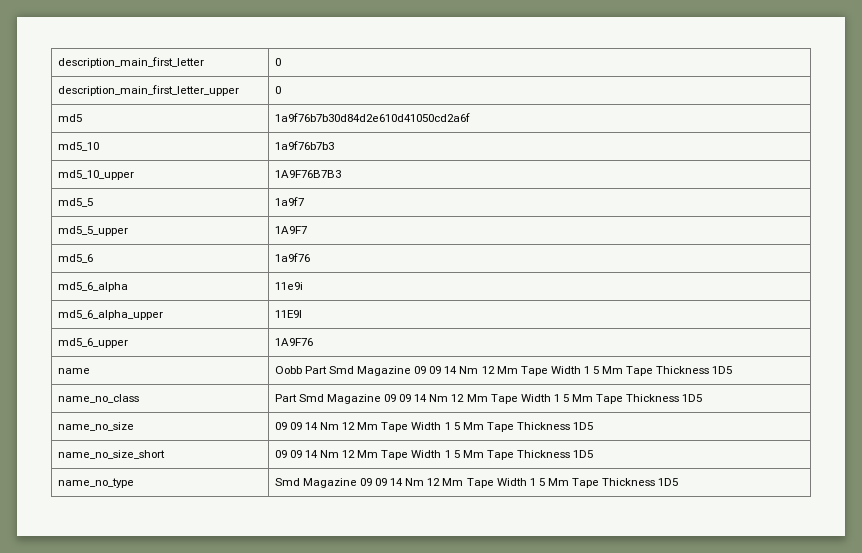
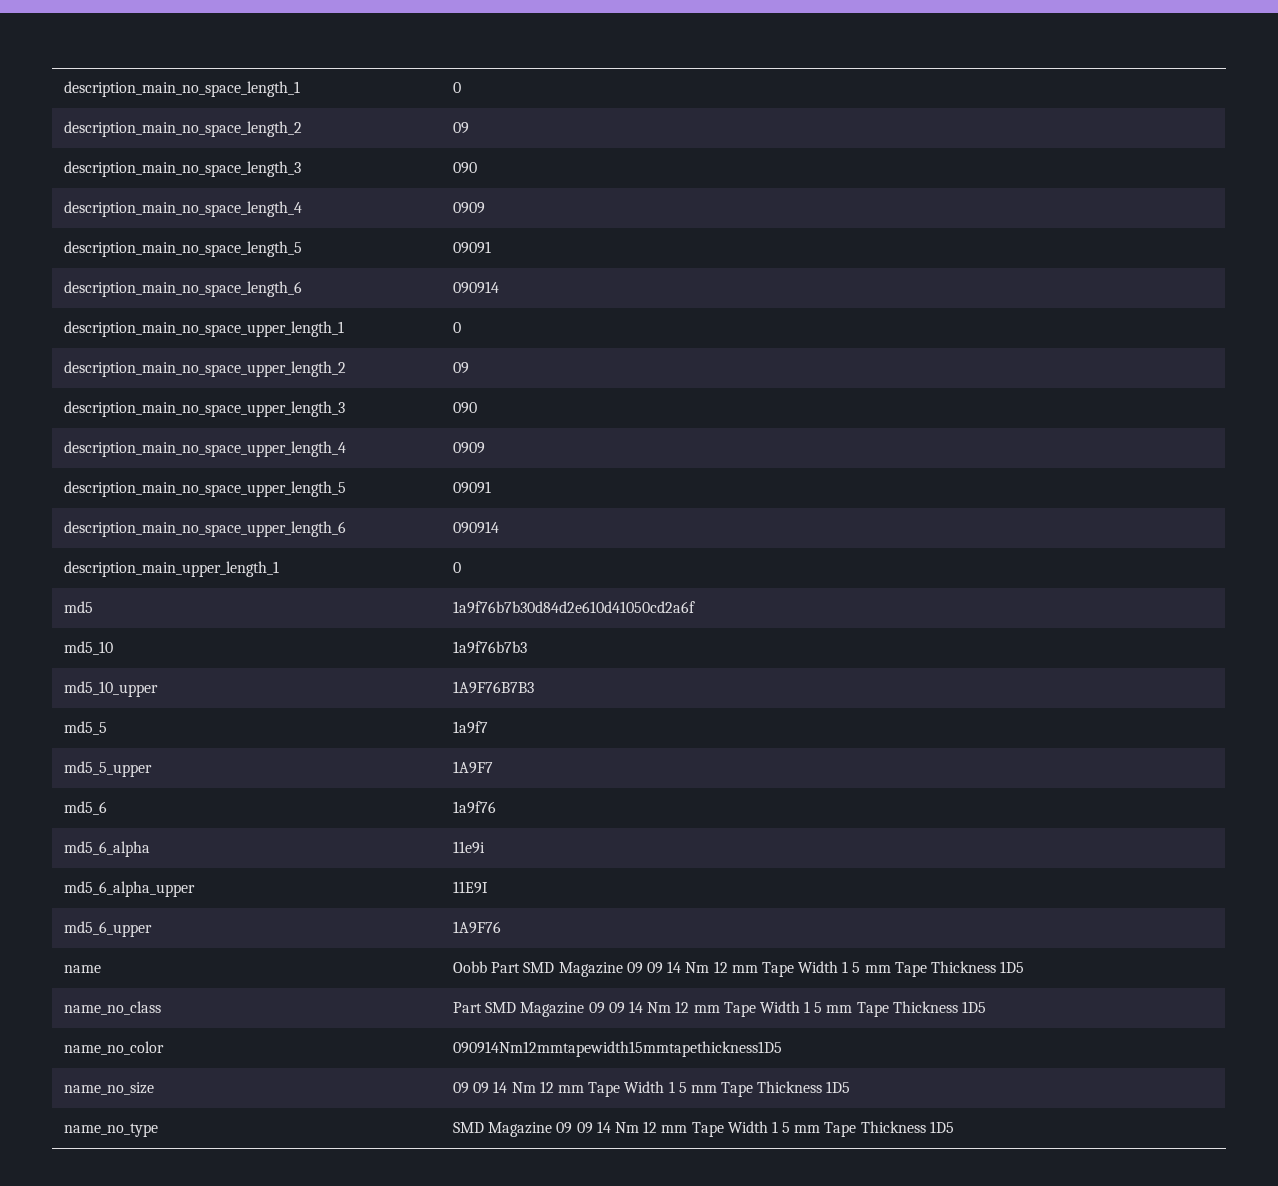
[57,57,204,68] [274,58,281,66] [57,85,239,96] description_main_first_letter | 0 // description_main_first_letter_upper -> [64,81,301,97] [453,82,462,93] [64,121,303,137] [453,122,470,134] [64,161,302,177] [453,162,478,174] [64,201,303,217] [453,202,486,214] [64,241,303,257] [453,241,492,254] [64,281,303,297] [453,281,500,294] [64,321,345,337] [453,322,462,333] [64,361,347,377] [453,362,470,374] [64,401,346,417] [453,402,478,414] [64,441,347,457] [453,442,486,454] [64,481,347,497] [453,481,492,494] [64,521,347,537] [453,521,500,534] [64,561,280,577] description_main_no_space_length_1 | 0 // description_main_no_space_length_2 | 09 // description_main_no_space_length_3 | 090 // description_main_no_space_length_4 | 0909 // description_main_no_space_length_5 | 09091 // description_main_no_space_length_6 | 090914 // description_main_no_space_upper_length_1 | 0 // description_main_no_space_upper_length_2 | 09 // description_main_no_space_upper_length_3 | 090 // description_main_no_space_upper_length_4 | 0909 // description_main_no_space_upper_length_5 | 09091 // description_main_no_space_upper_length_6 | 090914 // description_main_upper_length_1
[328,366,624,376] Smd Magazine 09 09 14 Nm 12 Mm Tape Width 1 5 Mm -> [523,961,891,977] SMD Magazine 09 09 14 Nm 12 mm Tape Width 1 5 mm
[298,394,703,404] Smd Magazine 09 09 14 Nm 12 Mm Tape Width 1 5 Mm Tape Thickness 1D5 -> [485,1001,986,1017] [64,1041,165,1055] [453,1041,783,1057] SMD Magazine 09 09 14 Nm 12 mm Tape Width 1 5 mm Tape Thickness 1D5 // name_no_color | 090914Nm12mmtapewidth15mmtapethickness1D5
[357,422,594,432] [57,450,165,459] [274,450,484,460] Mm Tape Width 1 5 Mm Tape Thickness 1D5 // name_no_size_short | 09 09 14 Nm 12 Mm Tape Width 1 5 Mm -> [557,1081,717,1097] mm Tape Width 1 5 mm
[274,478,569,488] Smd Magazine 09 09 14 Nm 12 Mm Tape Width 1 5 Mm -> [453,1121,821,1137] SMD Magazine 09 09 14 Nm 12 mm Tape Width 1 5 mm

